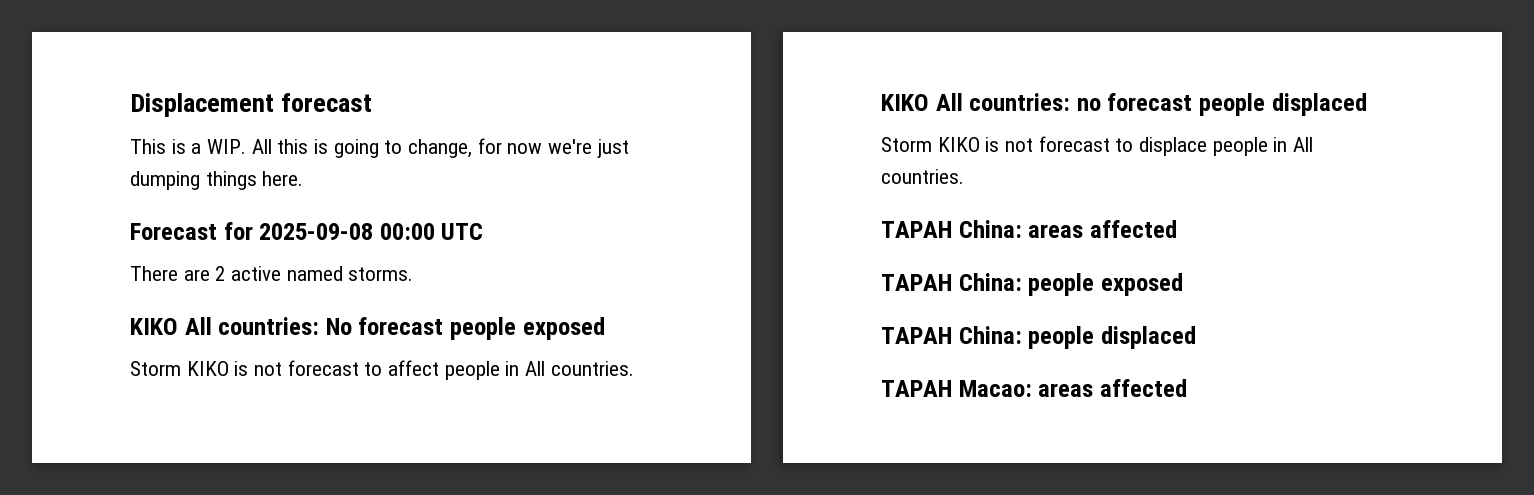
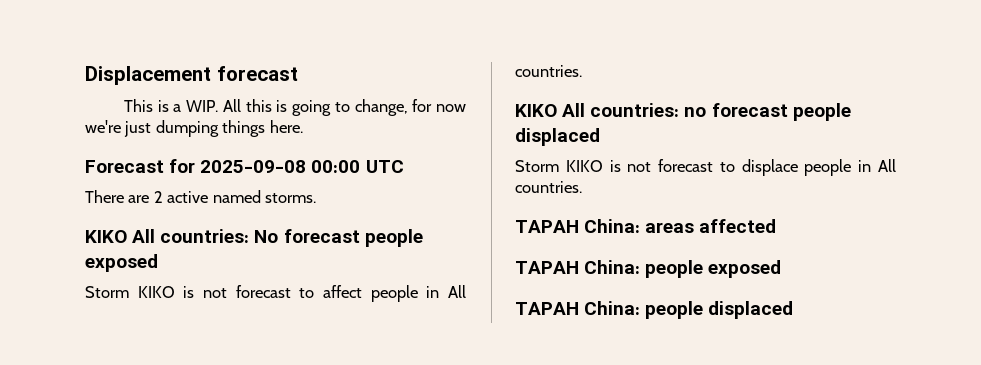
[881,379,1187,397] // TAPAH Macao: areas affected -> (794, 310) none

